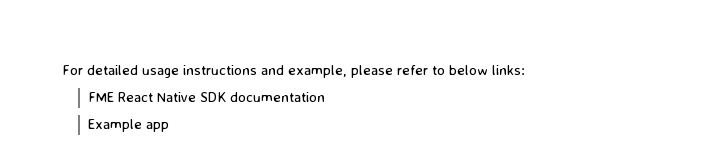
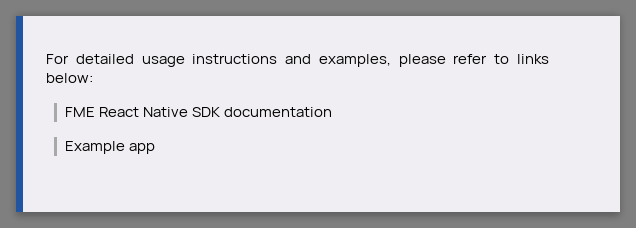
[288,65,347,78] example, -> [318,54,391,67] examples,
[449,65,525,75] below links: -> [517,54,549,64] [46,73,93,83] links below:

